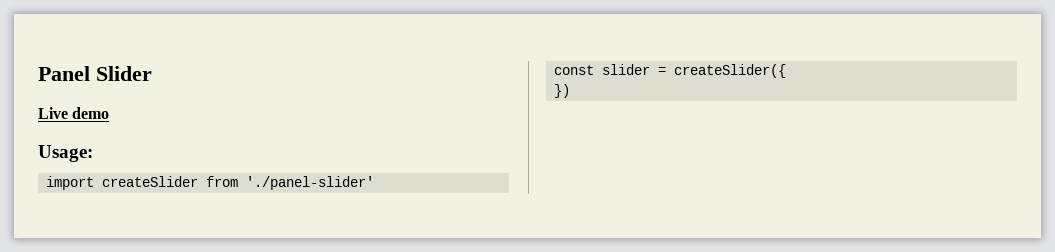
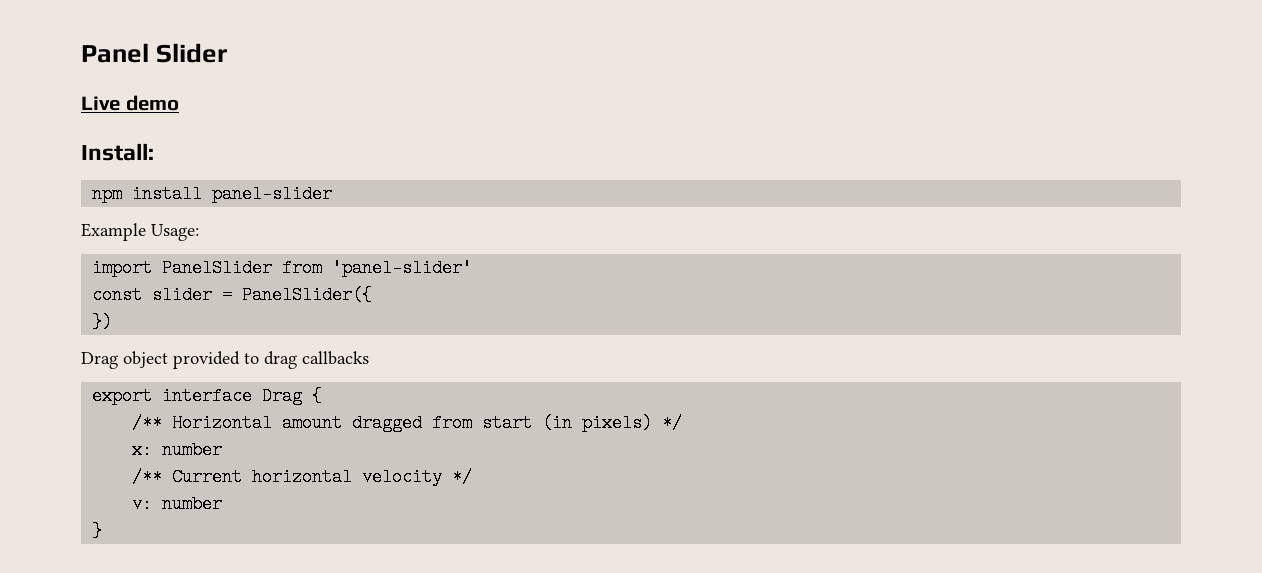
(110, 113) none -> [81,143,154,161] [92,185,333,203] [81,223,146,241] Install: // npm install panel-slider // Example
[102,176,375,190] createSlider from './panel-slider' -> [162,259,473,277] PanelSlider from 'panel-slider'
[674,64,787,78] createSlider({ -> [242,286,373,304] PanelSlider({
(571, 91) none -> [81,351,369,369] [92,387,323,405] [132,414,683,432] [132,441,223,459] [132,468,473,486] [132,495,223,513] [92,522,103,540] // Drag object provided to drag callbacks // export interface Drag { // /** Horizontal amount dragged from start (in pixels) */ // x: number // /** Current horizontal velocity */ // v: number // }

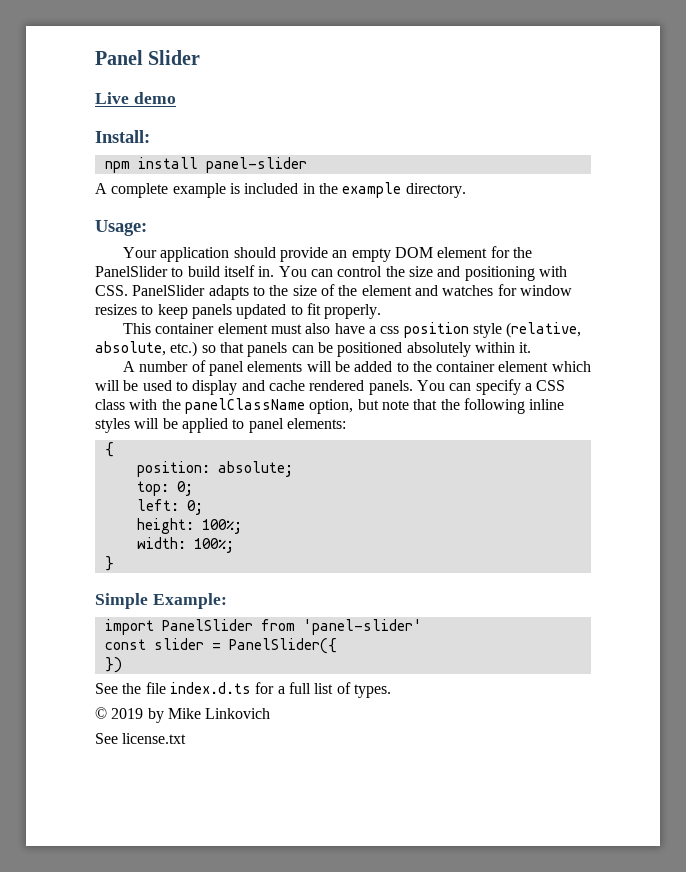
[81,223,199,241] Example Usage: -> [95,182,466,198] [95,220,147,236] [122,246,532,262] [95,265,567,281] [95,284,572,300] [95,303,382,319] [122,322,582,338] [95,341,532,357] [122,360,591,376] [95,379,566,395] [95,398,565,414] [95,418,346,433] [104,442,114,457] [136,461,293,477] [136,481,193,496] [136,499,203,515] [136,518,242,534] [136,537,234,553] [104,556,114,571] [95,593,227,609] A complete example is included in the example directory. // Usage: // Your application should provide an empty DOM element for the PanelSlider to build itself in. You can control the size and positioning with CSS. PanelSlider adapts to the size of the element and watches for window resizes to keep panels updated to fit properly. // This container element must also have a css position style (relative, absolute, etc.) so that panels can be positioned absolutely within it. // A number of panel elements will be added to the container element which will be used to display and cache rendered panels. You can specify a CSS class with the panelClassName option, but note that the following inline styles will be applied to panel elements: // { // position: absolute; // top: 0; // left: 0; // height: 100%; // width: 100%; // } // Simple Example:
[81,351,369,369] [92,387,323,405] [132,414,683,432] [132,441,223,459] [132,468,473,486] [132,495,223,513] [92,522,103,540] Drag object provided to drag callbacks // export interface Drag { // /** Horizontal amount dragged from start (in pixels) */ // x: number // /** Current horizontal velocity */ // v: number // } -> [95,682,391,698] [95,707,271,723] [95,733,187,744] See the file index.d.ts for a full list of types. // © 2019 by Mike Linkovich // See license.txt

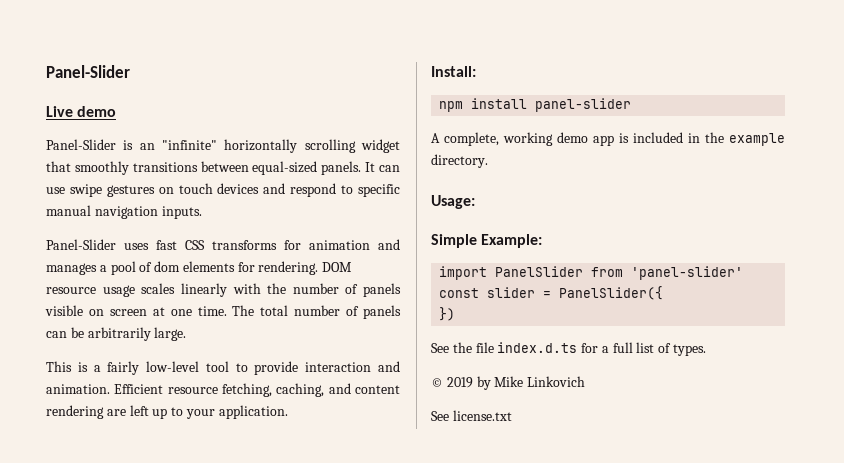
[95,50,201,65] Panel Slider -> [46,65,130,78] Panel-Slider
(176, 98) none -> [46,139,400,153] [46,161,400,175] [46,183,401,197] [46,205,202,219] [46,239,400,250] [46,261,353,275] [46,283,401,297] [45,305,401,319] [46,327,187,341] [46,361,400,375] [46,383,400,397] [46,405,288,419] // Panel-Slider is an "infinite" horizontally scrolling widget that smoothly transitions between equal-sized panels. It can use swipe gestures on touch devices and respond to specific manual navigation inputs. // Panel-Slider uses fast CSS transforms for animation and manages a pool of dom elements for rendering. DOM resource usage scales linearly with the number of panels visible on screen at one time. The total number of panels can be arbitrarily large. // This is a fairly low-level tool to provide interaction and animation. Efficient resource fetching, caching, and content rendering are left up to your application.
[111,183,226,198] complete example -> [444,132,614,146] complete, working demo app
[122,246,532,262] [95,265,567,281] [95,284,572,300] [95,303,382,319] [122,322,582,338] [95,341,532,357] [122,360,591,376] [95,379,566,395] [95,398,565,414] [95,418,346,433] [104,442,114,457] [136,461,293,477] [136,481,193,496] [136,499,203,515] [136,518,242,534] [136,537,234,553] [104,556,114,571] // Your application should provide an empty DOM element for the PanelSlider to build itself in. You can control the size and positioning with CSS. PanelSlider adapts to the size of the element and watches for window resizes to keep panels updated to fit properly. // This container element must also have a css position style (relative, absolute, etc.) so that panels can be positioned absolutely within it. // A number of panel elements will be added to the container element which will be used to display and cache rendered panels. You can specify a CSS class with the panelClassName option, but note that the following inline styles will be applied to panel elements: // { // position: absolute; // top: 0; // left: 0; // height: 100%; // width: 100%; // } -> (475, 202) none

